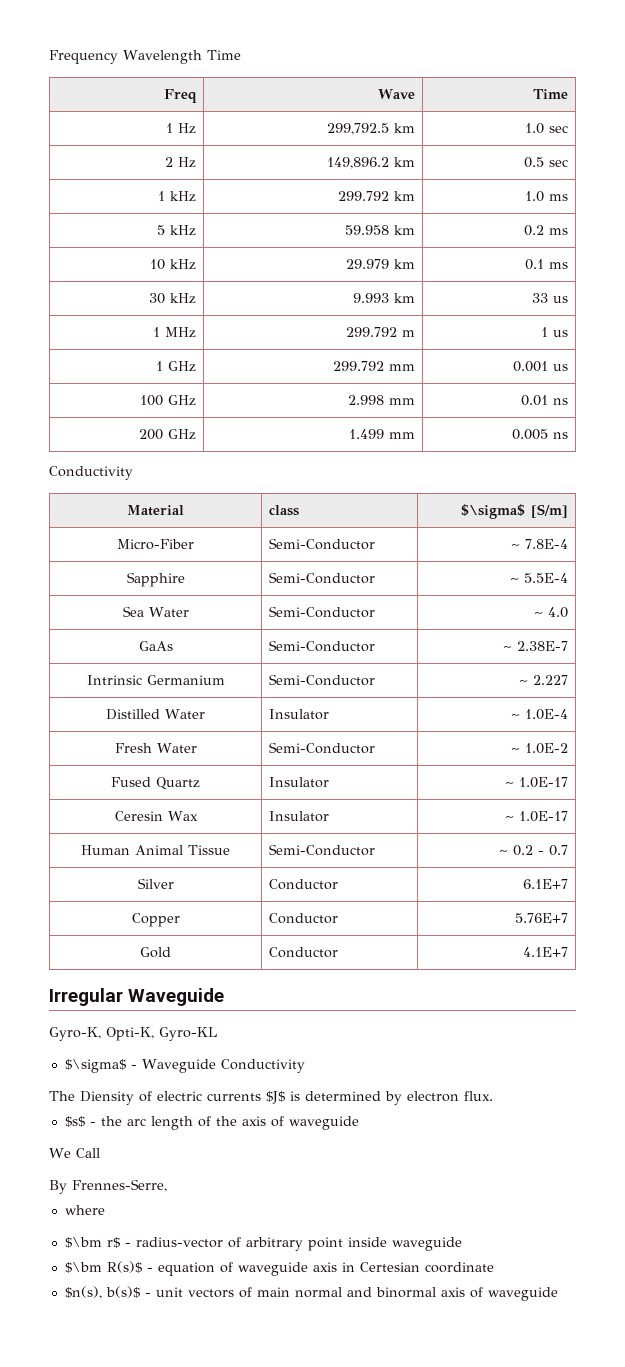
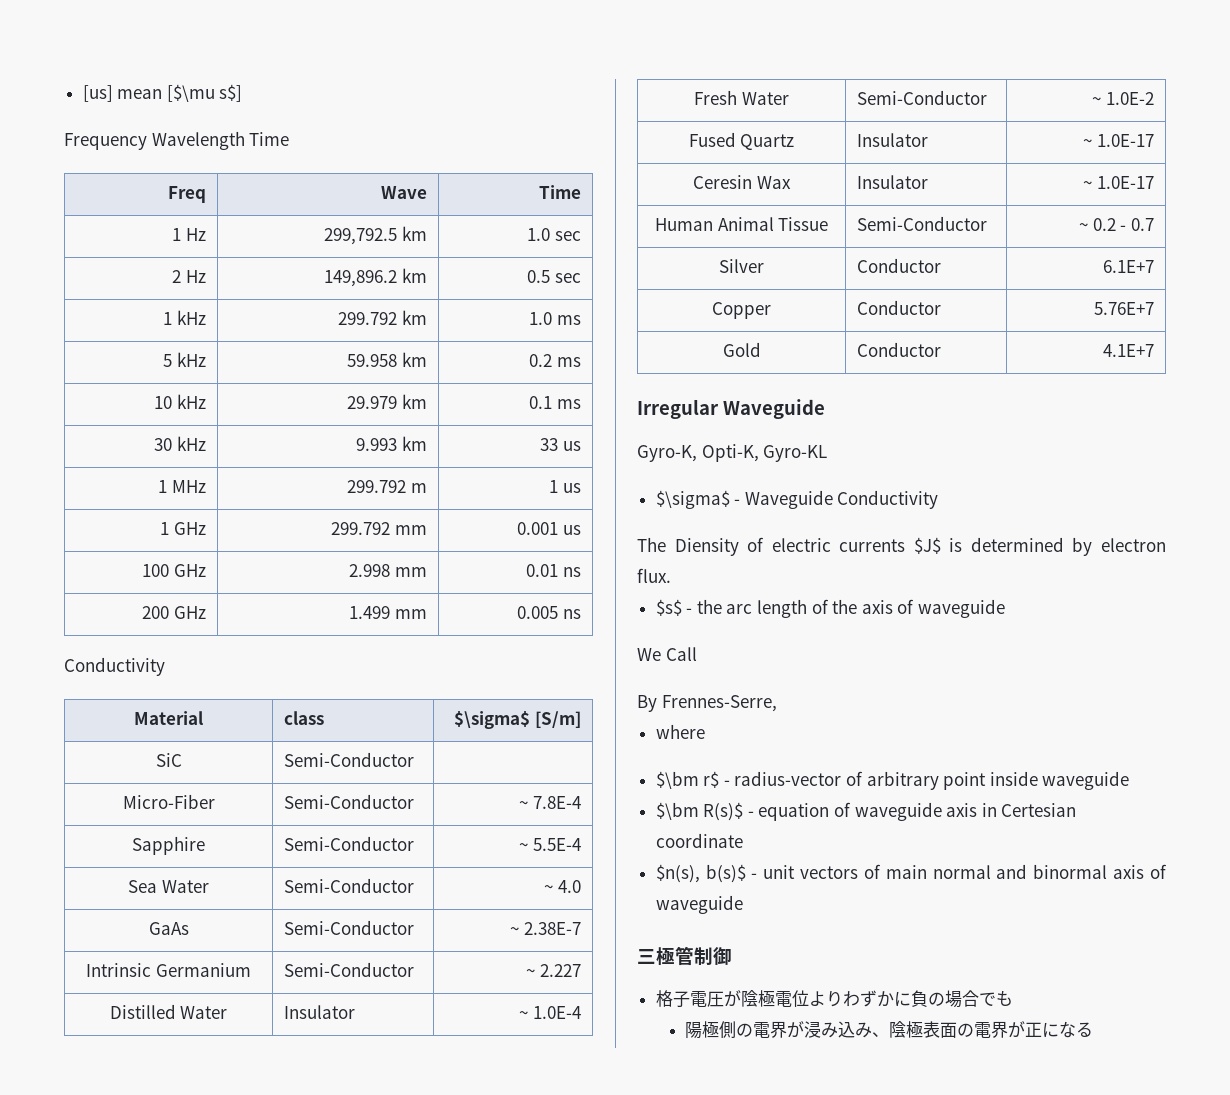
(49, 57) none -> [82,84,243,102] [us] mean [$\mu s$] //
(569, 511) none -> [155,753,182,767] [283,752,414,767] // SiC | Semi-Conductor |
(558, 1294) none -> [637,946,732,966] [655,990,1013,1008] [685,1021,1094,1039] // 三極管制御 // 格子電圧が陰極電位よりわずかに負の場合でも // 陽極側の電界が浸み込み、陰極表面の電界が正になる

